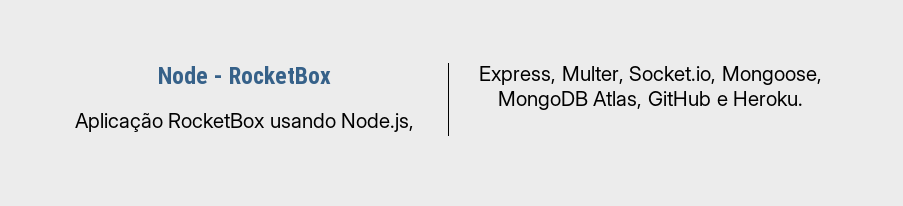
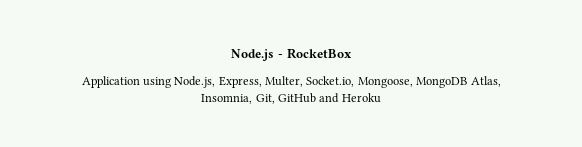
[157,66,208,84] Node -> [231,49,275,61] Node.js
[74,113,336,132] Aplicação RocketBox usando -> [81,76,171,88] Application using
[648,91,804,106] GitHub e Heroku. -> [201,93,381,104] Insomnia, Git, GitHub and Heroku

